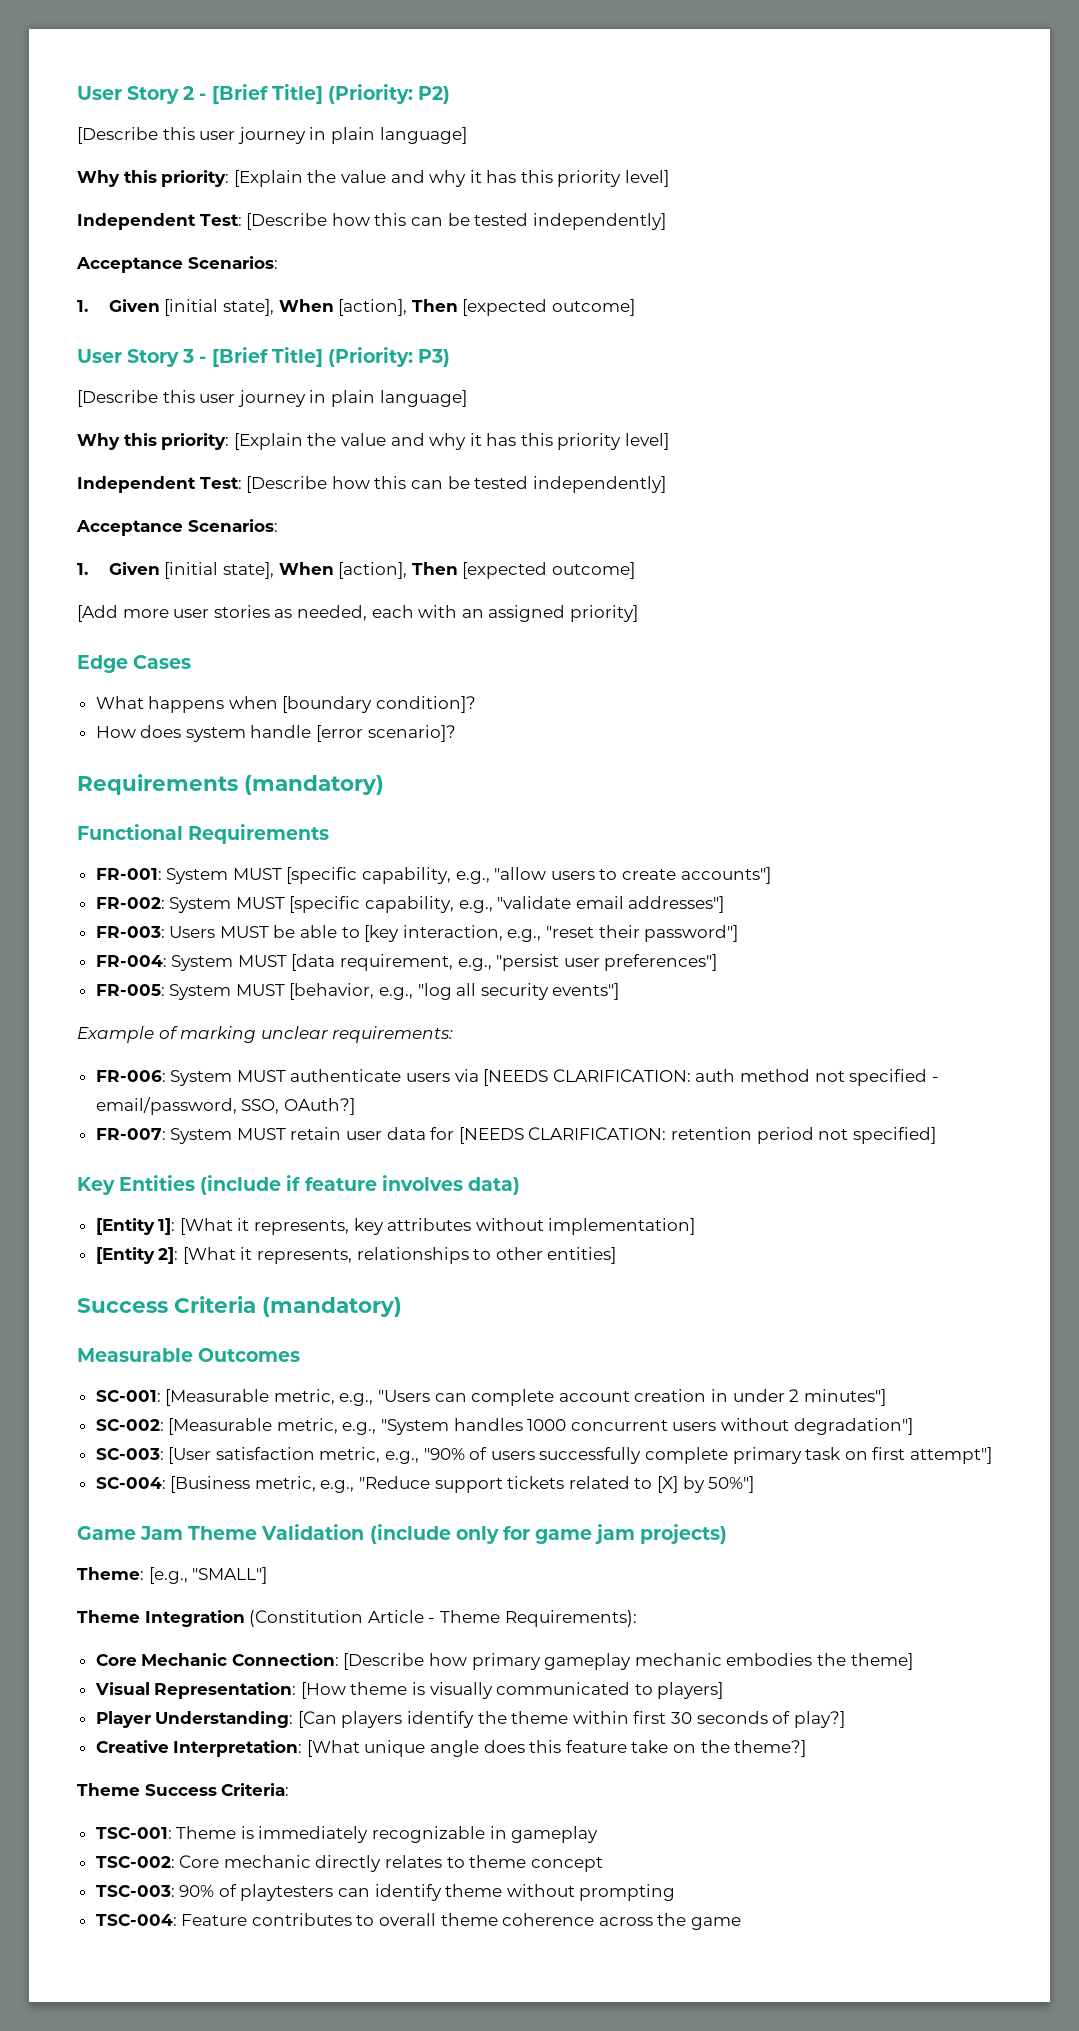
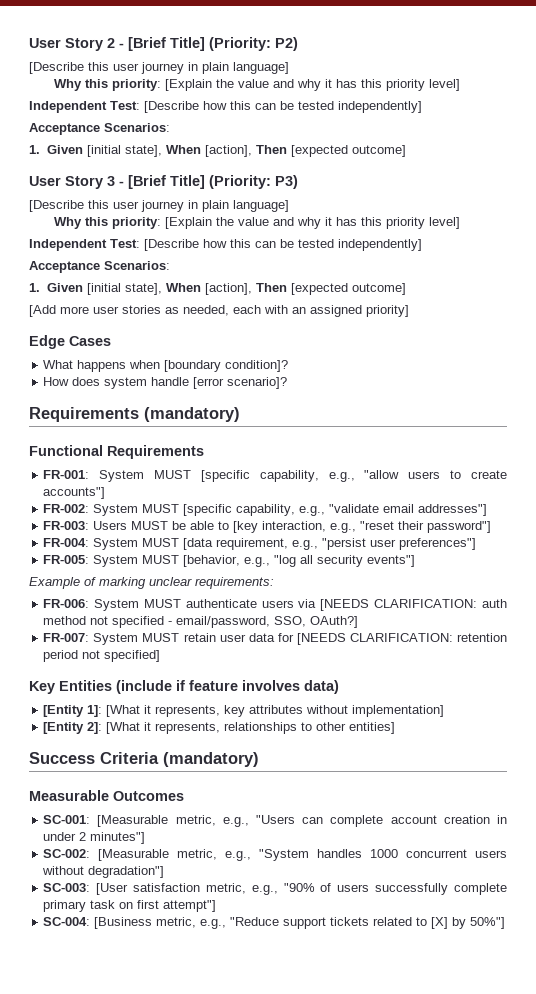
[77,1524,728,1544] [77,1567,268,1584] [77,1610,637,1627] [95,1653,913,1670] [94,1682,724,1699] [95,1711,845,1728] [95,1740,807,1757] [77,1783,290,1796] [95,1826,599,1843] [95,1855,603,1872] [95,1884,676,1901] [95,1913,742,1930] // Game Jam Theme Validation (include only for game jam projects) // Theme: [e.g., "SMALL"] // Theme Integration (Constitution Article - Theme Requirements): // Core Mechanic Connection: [Describe how primary gameplay mechanic embodies the theme] // Visual Representation: [How theme is visually communicated to players] // Player Understanding: [Can players identify the theme within first 30 seconds of play?] // Creative Interpretation: [What unique angle does this feature take on the theme?] // Theme Success Criteria: // TSC-001: Theme is immediately recognizable in gameplay // TSC-002: Core mechanic directly relates to theme concept // TSC-003: 90% of playtesters can identify theme without prompting // TSC-004: Feature contributes to overall theme coherence across the game -> (506, 923) none

